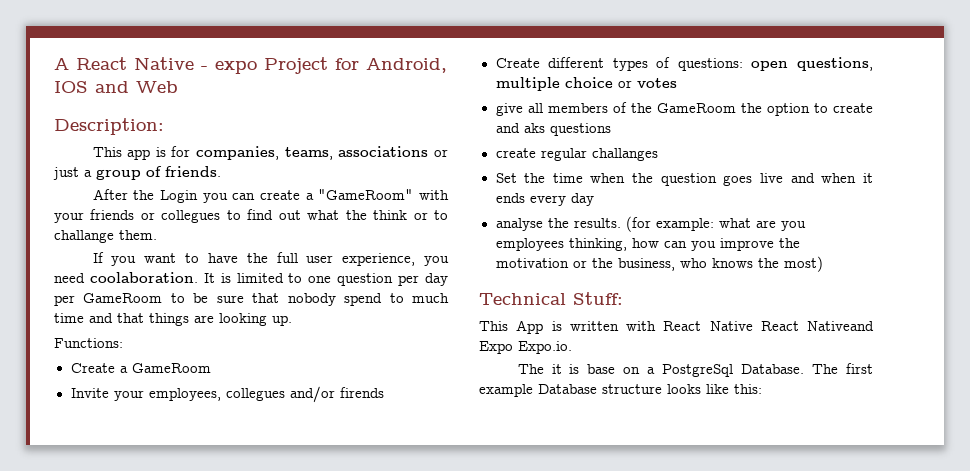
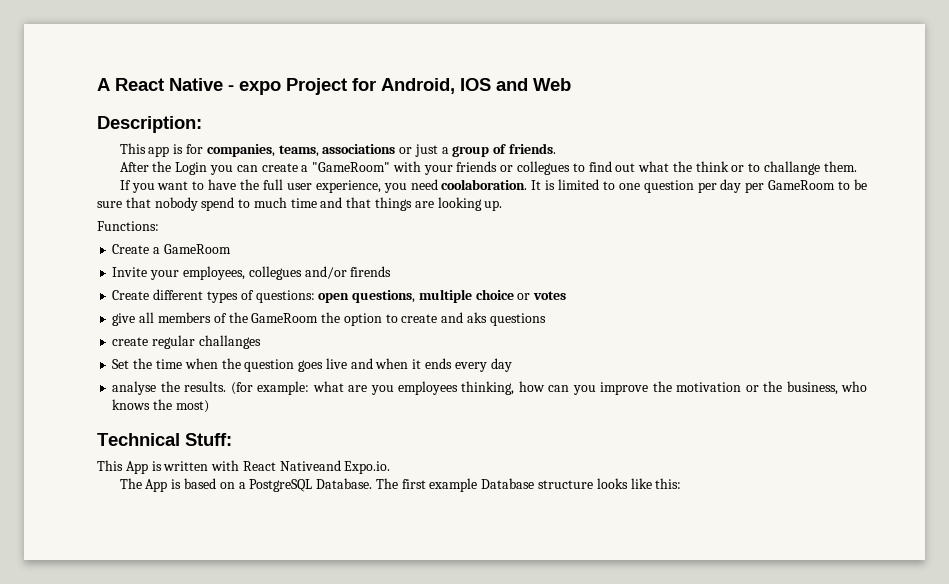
[709,321,874,331] [479,341,513,354] Native React Nativeand Expo -> [279,460,341,471] Nativeand
[551,364,616,374] it is base -> [145,478,216,492] App is based
[662,364,734,377] PostgreSql -> [249,479,313,492] PostgreSQL

